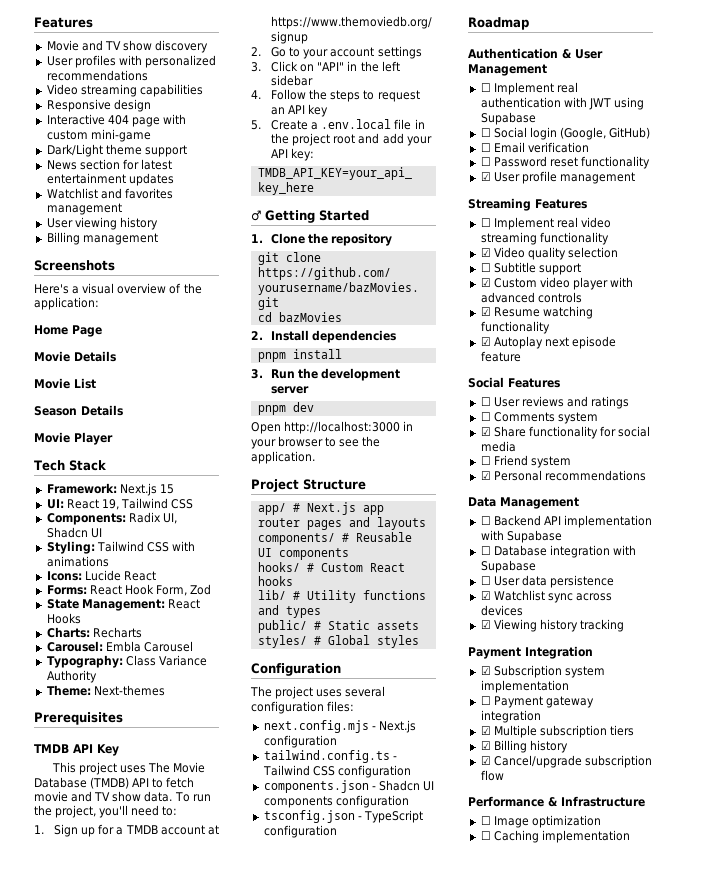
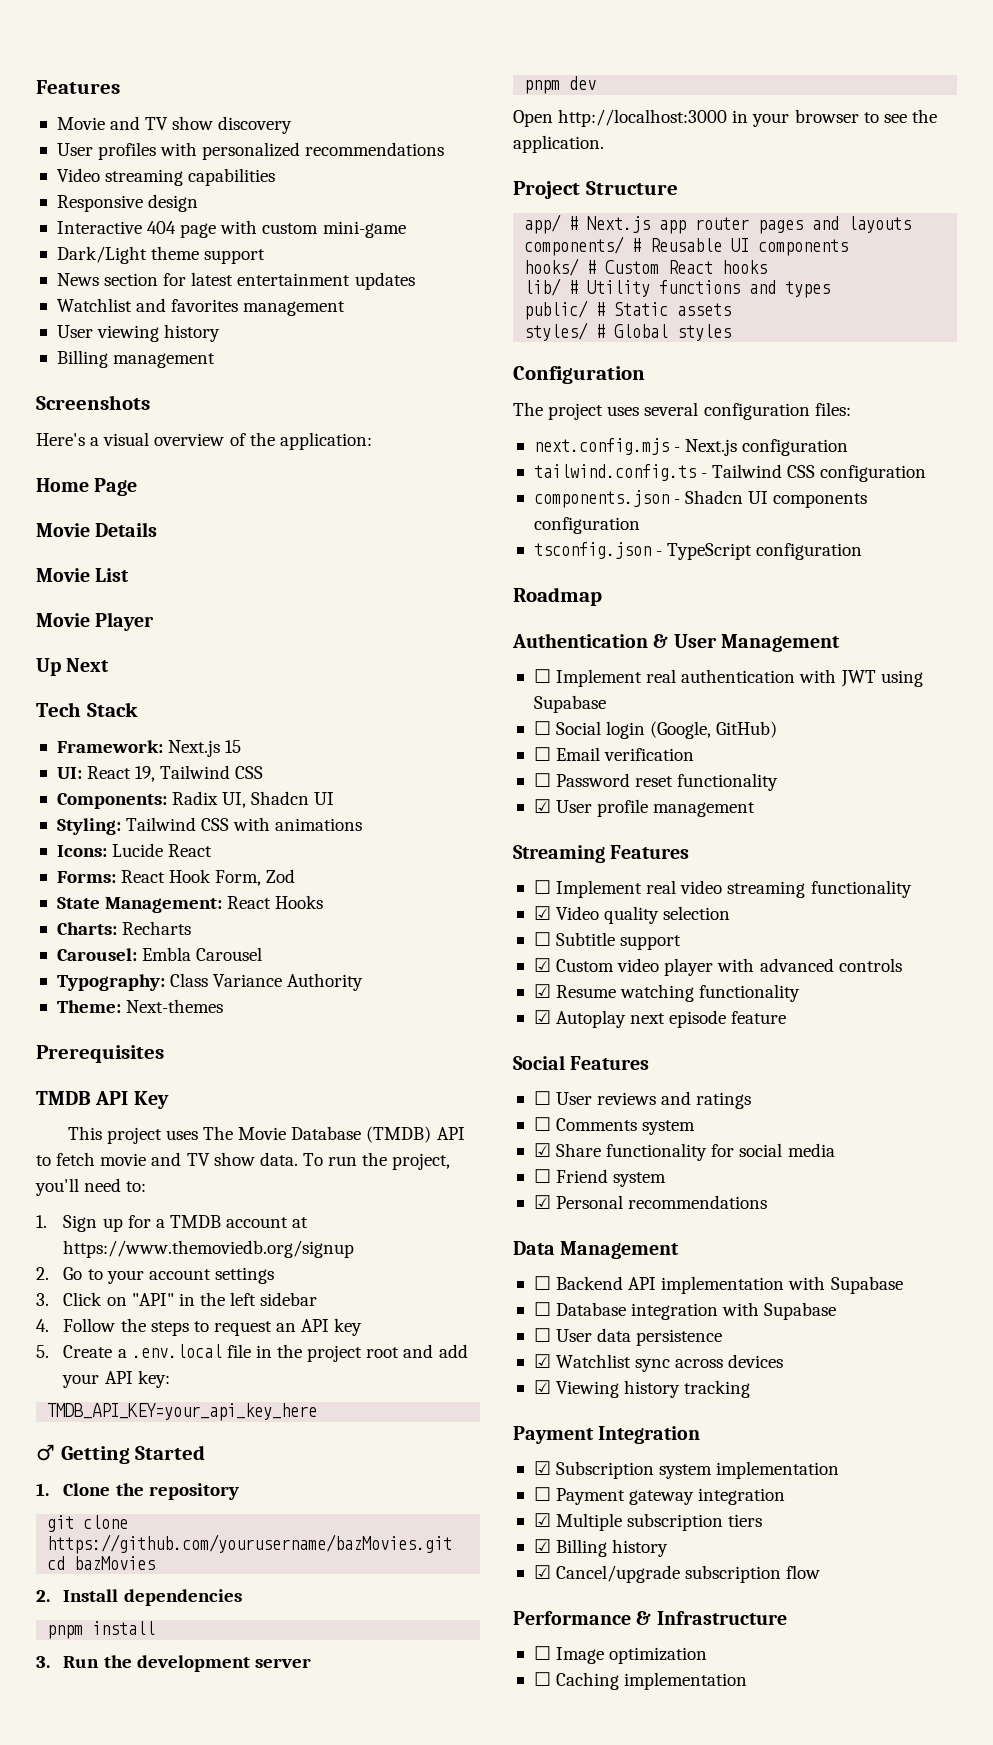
[34,405,123,416] // Season Details -> (130, 575) none
(113, 438) none -> [36,658,110,676] // Up Next

